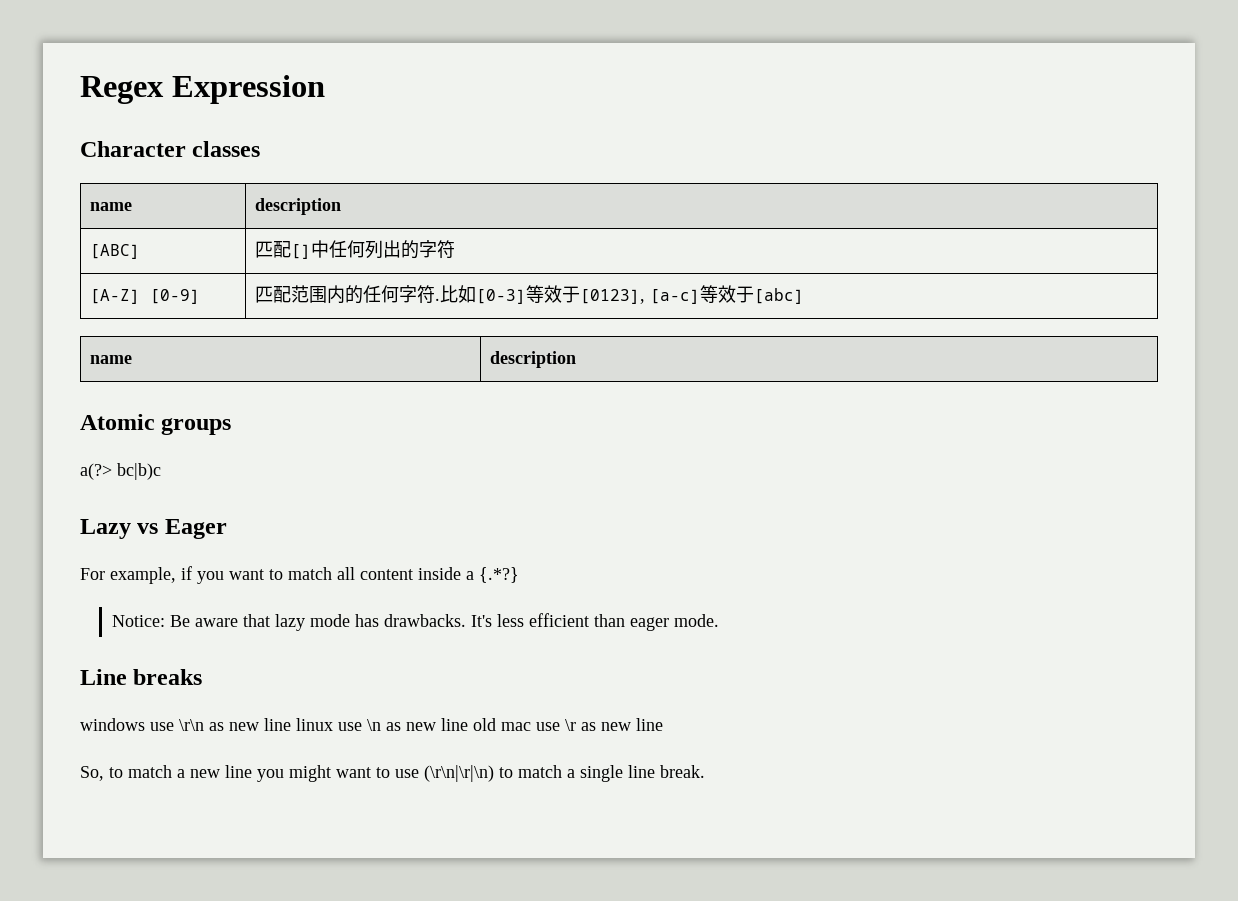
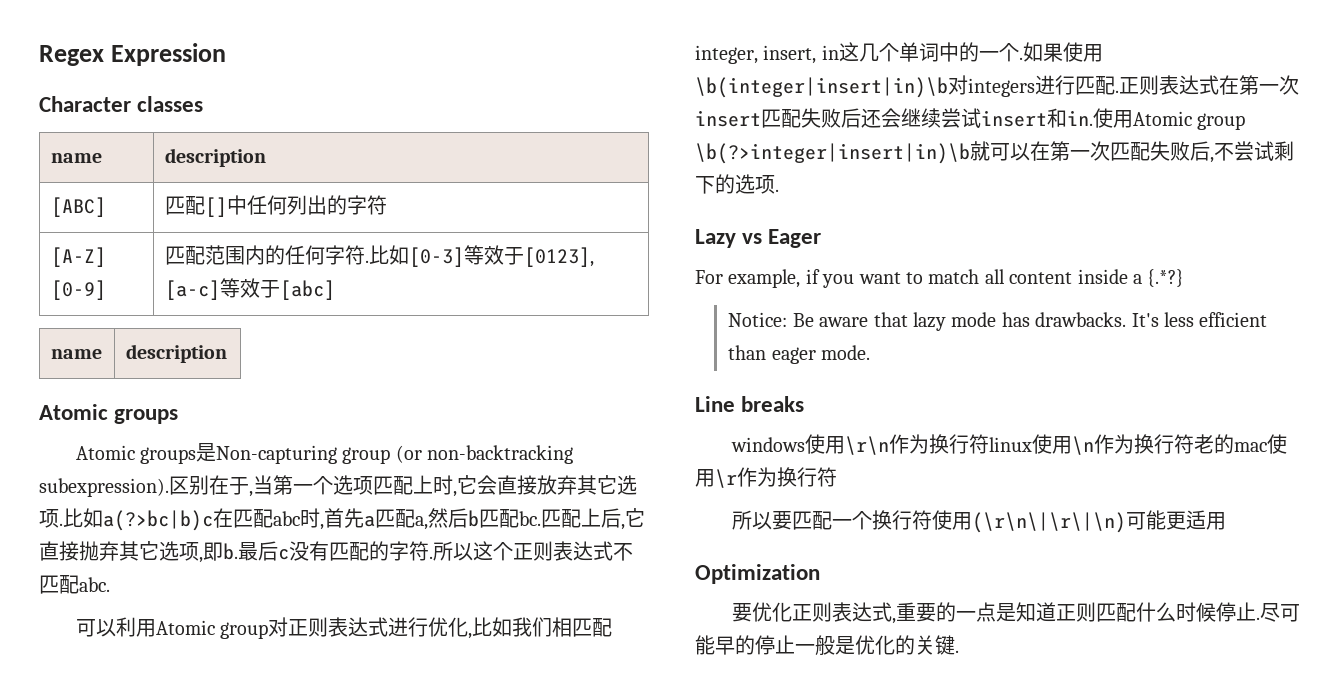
[80,463,161,480] a(?> bc|b)c -> [75,443,574,464] [39,475,637,497] [39,508,645,531] [39,541,633,563] [39,575,110,594] [75,617,613,639] [695,42,1103,64] [695,75,1299,98] [695,108,1246,130] [695,141,1294,164] [695,174,779,194] Atomic groups是Non-capturing group (or non-backtracking subexpression).区别在于,当第一个选项匹配上时,它会直接放弃其它选项.比如a(?>bc|b)c在匹配abc时,首先a匹配a,然后b匹配bc.匹配上后,它直接抛弃其它选项,即b.最后c没有匹配的字符.所以这个正则表达式不匹配abc. // 可以利用Atomic group对正则表达式进行优化,比如我们相匹配integer, insert, in这几个单词中的一个.如果使用\b(integer|insert|in)\b对integers进行匹配.正则表达式在第一次insert匹配失败后还会继续尝试insert和in.使用Atomic group \b(?>integer|insert|in)\b就可以在第一次匹配失败后,不尝试剩下的选项.
[150,718,663,731] [80,765,705,782] use \r\n as new line linux use \n as new line old mac use \r as new line // So, to match a new line you might want to use (\r\n|\r|\n) to match a single line break. -> [804,434,1287,455] [695,467,837,488] [731,510,1226,533] [695,564,820,584] [731,602,1300,624] [695,635,959,655] 使用\r\n作为换行符linux使用\n作为换行符老的mac使用\r作为换行符 // 所以要匹配一个换行符使用(\r\n\|\r\|\n)可能更适用 // Optimization // 要优化正则表达式,重要的一点是知道正则匹配什么时候停止.尽可能早的停止一般是优化的关键.

